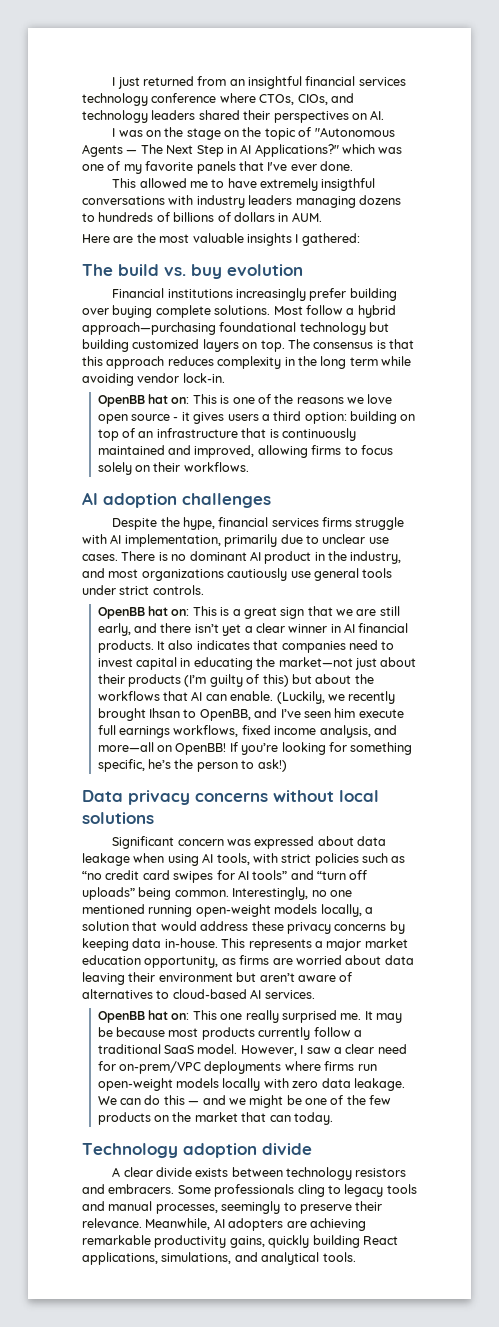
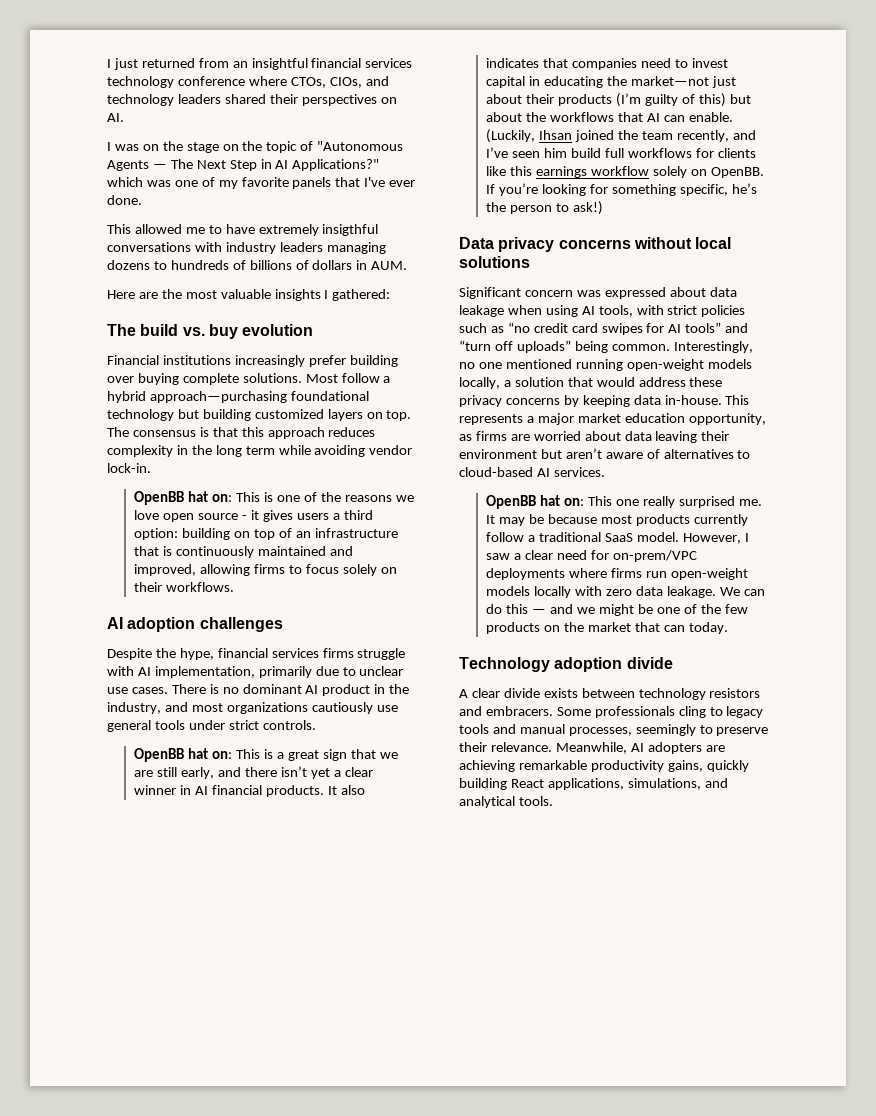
[327,691,396,704] [97,708,404,721] [97,725,397,738] [97,742,227,755] we recently brought Ihsan to OpenBB, and I’ve seen him execute full earnings workflows, fixed income analysis, and more—all on OpenBB! -> [539,130,756,142] [486,147,756,158] [486,166,764,178] Ihsan joined the team recently, and I’ve seen him build full workflows for clients like this earnings workflow solely on OpenBB.

